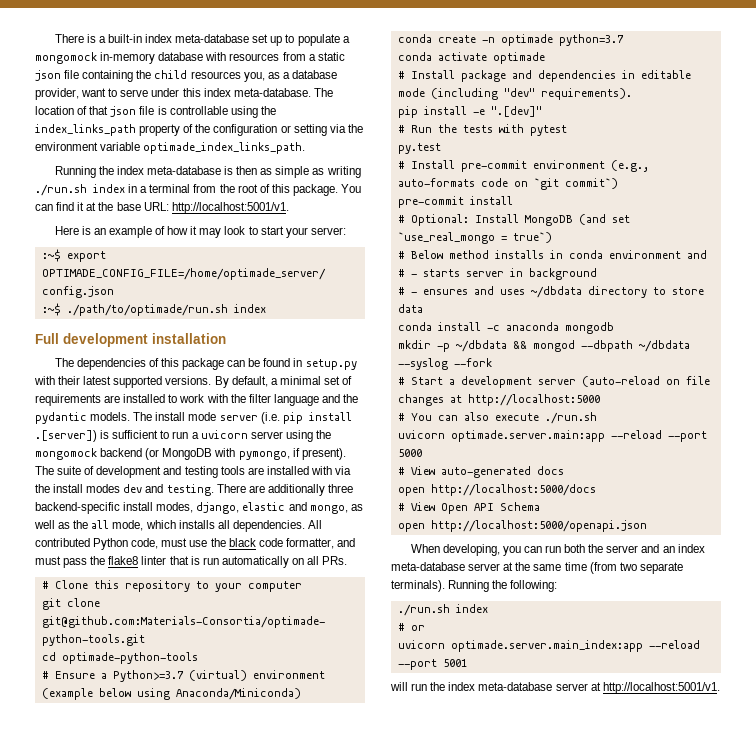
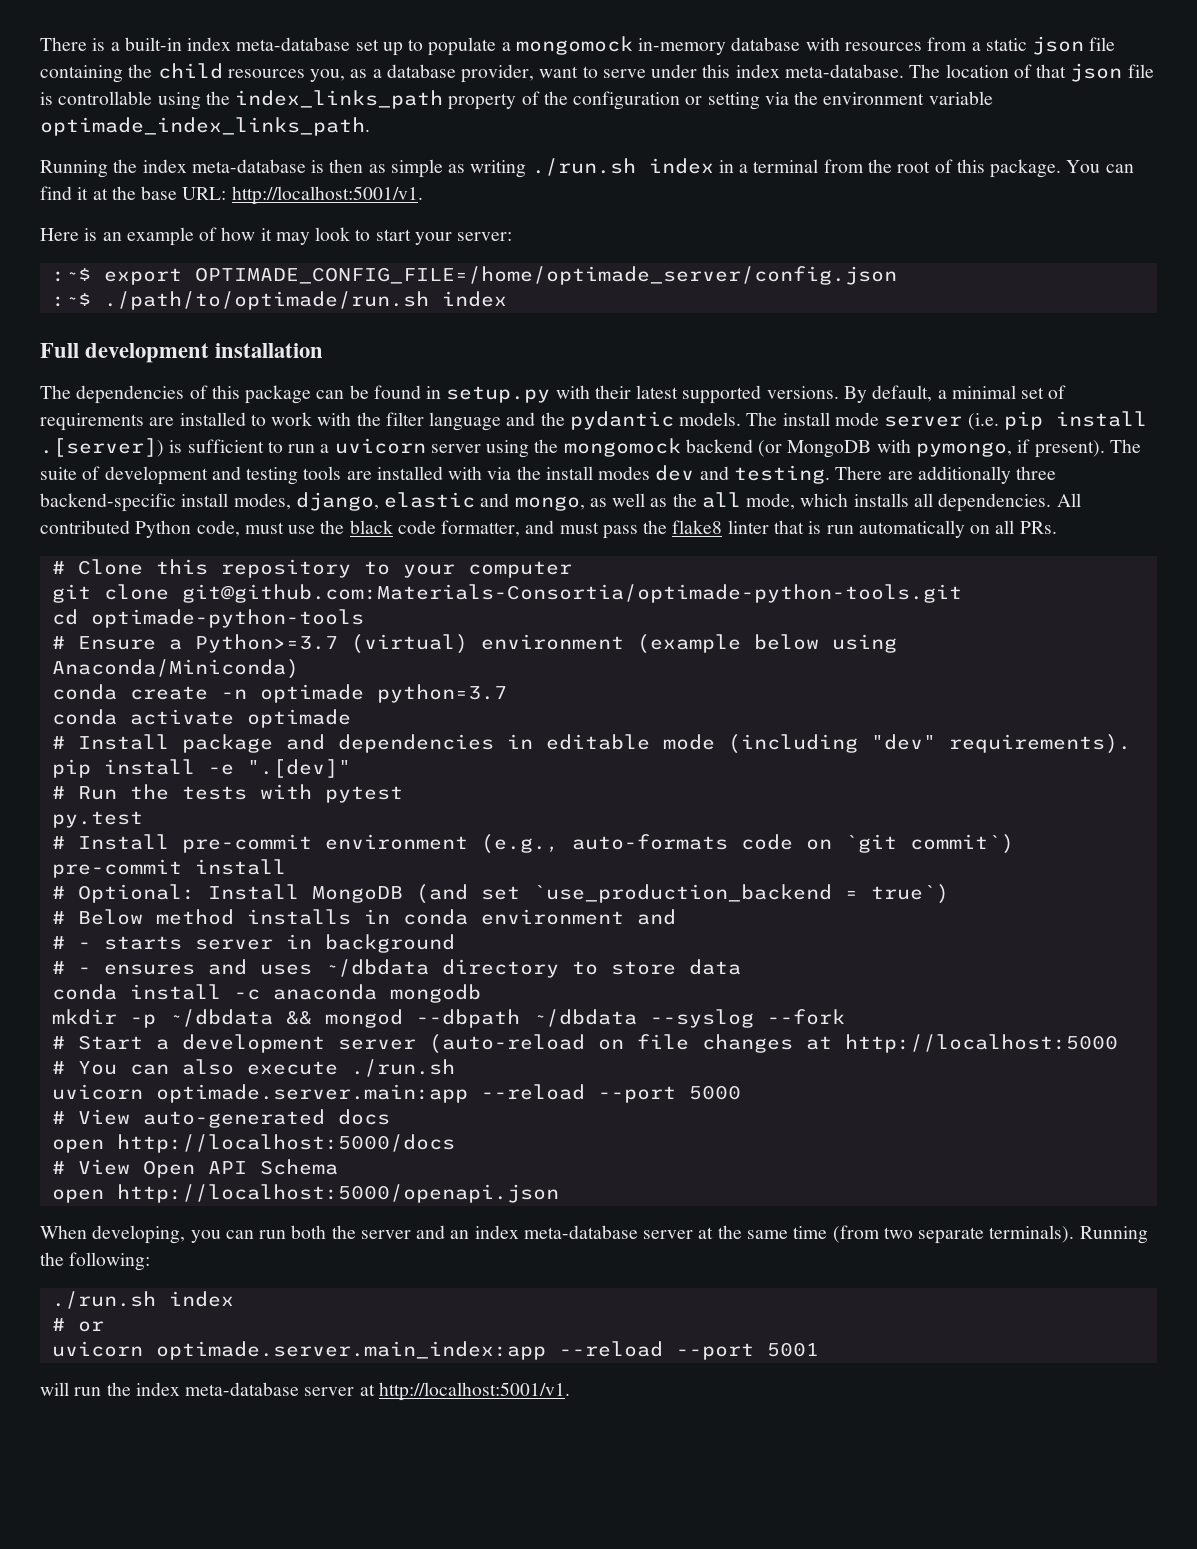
[397,232,495,244] `use_real_mongo -> [532,884,832,903] `use_production_backend

